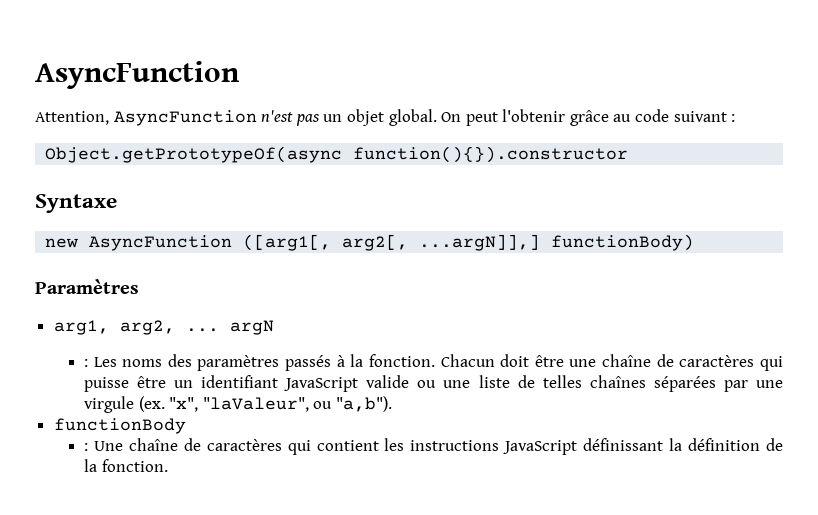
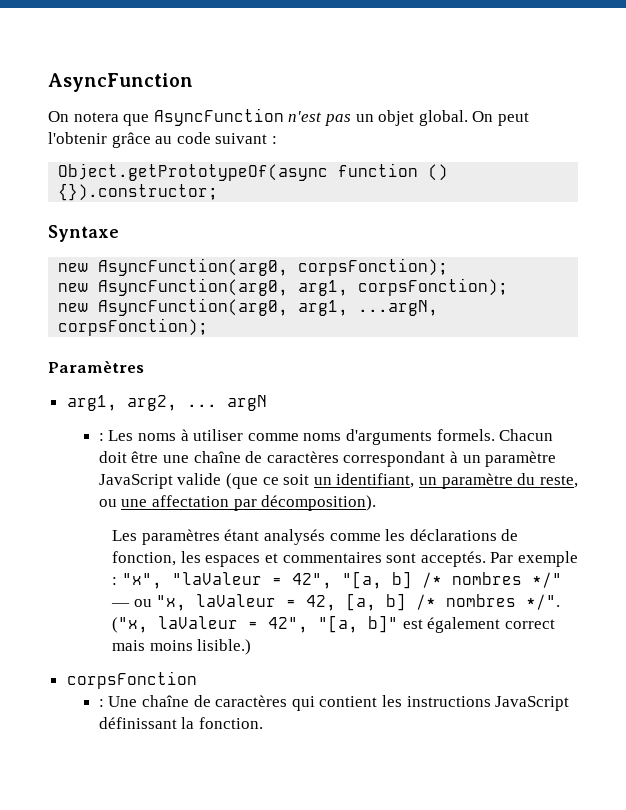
[35,111,109,125] Attention, -> [48,111,150,126] On notera que
[353,146,629,163] function(){}).constructor -> [338,163,449,181] [58,183,219,201] function () {}).constructor;
[89,234,695,251] AsyncFunction ([arg1[, arg2[, ...argN]],] functionBody) -> [98,258,449,276] [58,278,509,296] [58,298,439,316] [58,318,209,336] AsyncFunction(arg0, corpsFonction); // new AsyncFunction(arg0, arg1, corpsFonction); // new AsyncFunction(arg0, arg1, ...argN, corpsFonction);
[167,354,435,371] des paramètres passés à la fonction. -> [180,429,495,445] à utiliser comme noms d'arguments formels.
[760,356,784,371] [83,375,784,392] [83,396,392,413] [53,418,186,434] qui puisse être un identifiant JavaScript valide ou une liste de telles chaînes séparées par une virgule (ex. "x", "laValeur", ou "a,b"). // functionBody -> [343,451,557,467] [98,473,578,489] [98,495,377,511] [112,529,519,545] [112,551,578,567] [112,571,562,589] [111,593,561,611] [112,615,556,633] [112,639,252,655] [66,671,197,689] correspondant à un paramètre JavaScript valide (que ce soit un identifiant, un paramètre du reste, ou une affectation par décomposition). // Les paramètres étant analysés comme les déclarations de fonction, les espaces et commentaires sont acceptés. Par exemple : "x", "laValeur = 42", "[a, b] /* nombres */" — ou "x, laValeur = 42, [a, b] /* nombres */". ("x, laValeur = 42", "[a, b]" est également correct mais moins lisible.) // corpsFonction
[688,438,784,451] [83,459,97,472] définition de la -> (195, 723) none

